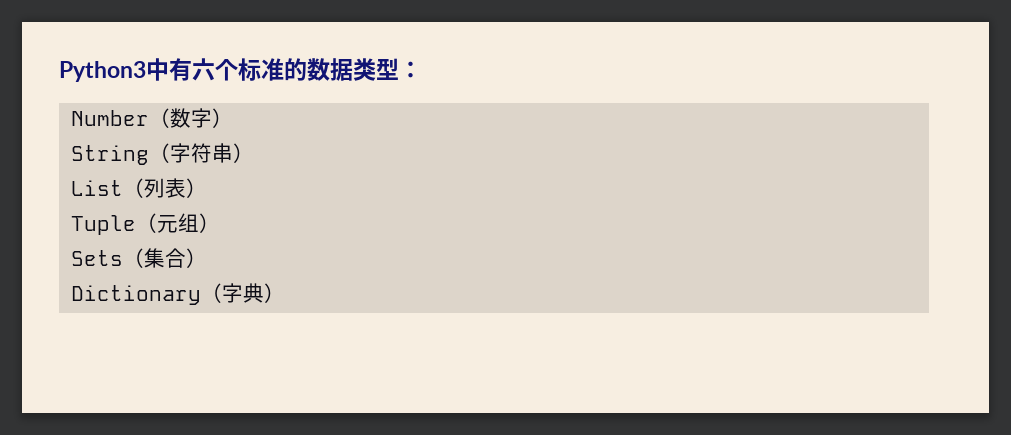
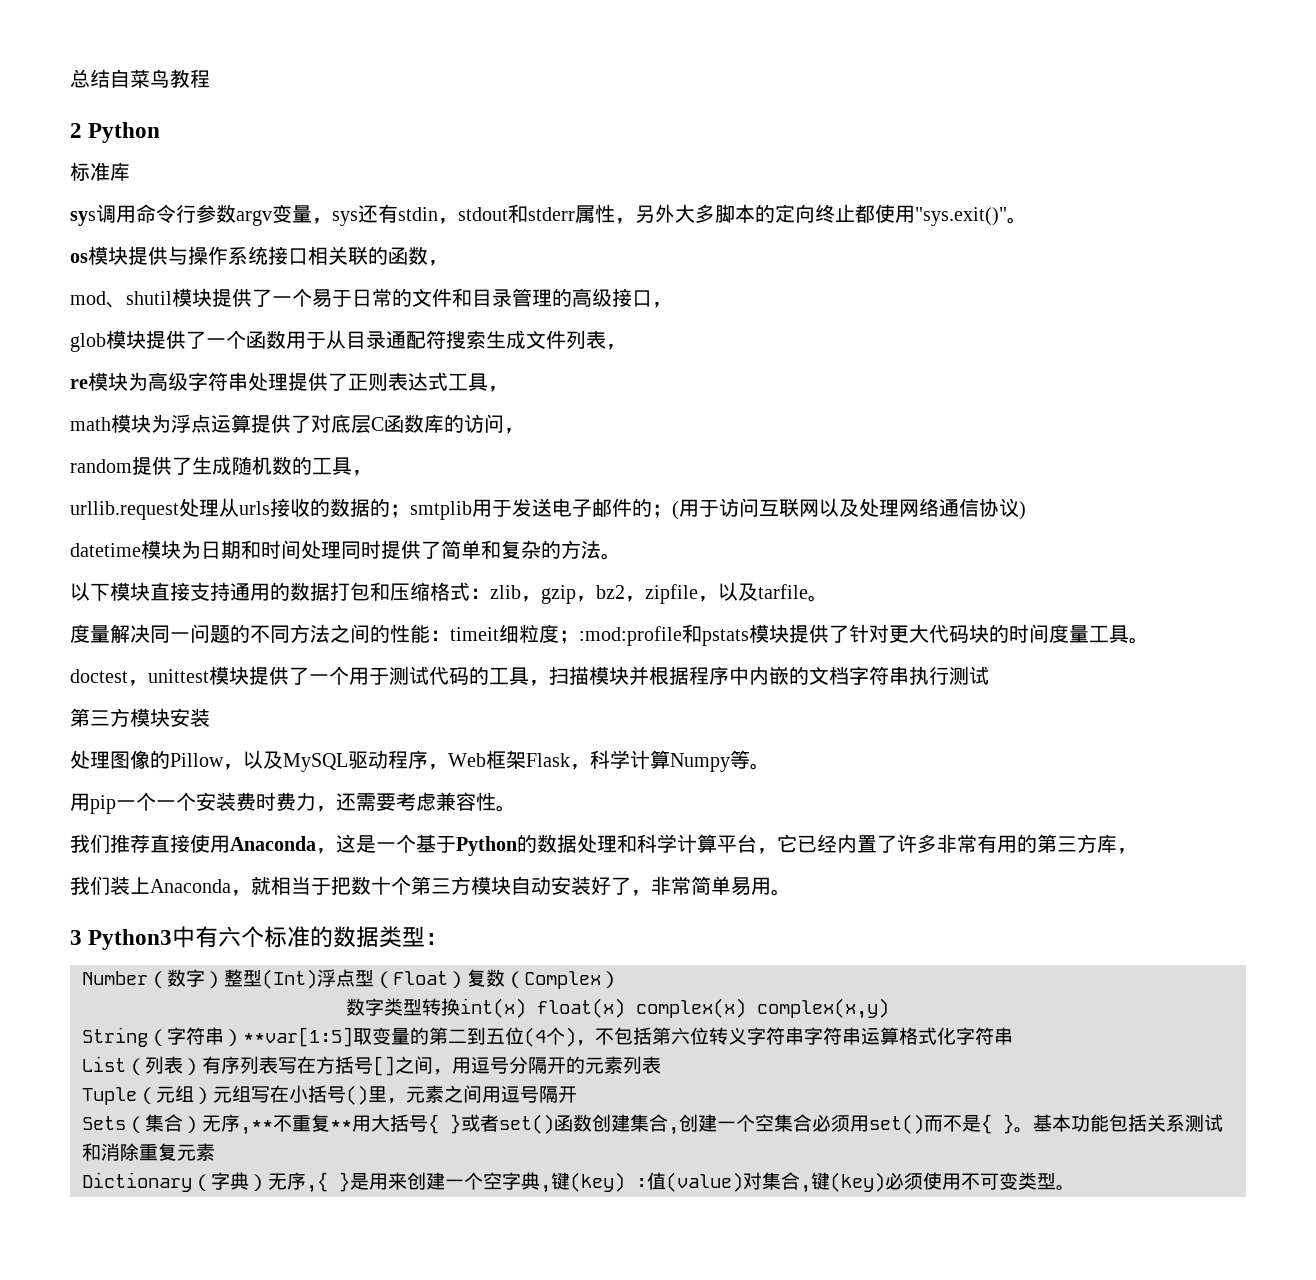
(59, 71) none -> [70,69,210,88] [70,122,161,143] [70,162,130,181] [70,204,1027,226] [70,246,448,266] [70,288,672,308] [70,330,626,352] [70,372,508,392] [70,414,524,434] [70,456,372,476] [70,498,1026,520] [70,540,621,560] [70,582,828,604] [70,624,1149,646] [70,666,989,686] [70,708,210,727] [70,750,770,772] [70,792,516,814] [70,834,1137,856] [70,876,791,896] [70,930,82,945] 总结自菜鸟教程 // 2 Python // 标准库 // sys调用命令行参数argv变量，sys还有stdin，stdout和stderr属性，另外大多脚本的定向终止都使用"sys.exit()"。 // os模块提供与操作系统接口相关联的函数， // mod、shutil模块提供了一个易于日常的文件和目录管理的高级接口， // glob模块提供了一个函数用于从目录通配符搜索生成文件列表， // re模块为高级字符串处理提供了正则表达式工具， // math模块为浮点运算提供了对底层C函数库的访问， // random提供了生成随机数的工具， // urllib.request处理从urls接收的数据的；smtplib用于发送电子邮件的；(用于访问互联网以及处理网络通信协议) // datetime模块为日期和时间处理同时提供了简单和复杂的方法。 // 以下模块直接支持通用的数据打包和压缩格式：zlib，gzip，bz2，zipfile，以及tarfile。 // 度量解决同一问题的不同方法之间的性能：timeit细粒度；:mod:profile和pstats模块提供了针对更大代码块的时间度量工具。 // doctest，unittest模块提供了一个用于测试代码的工具，扫描模块并根据程序中内嵌的文档字符串执行测试 // 第三方模块安装 // 处理图像的Pillow，以及MySQL驱动程序，Web框架Flask，科学计算Numpy等。 // 用pip一个一个安装费时费力，还需要考虑兼容性。 // 我们推荐直接使用Anaconda，这是一个基于Python的数据处理和科学计算平台，它已经内置了许多非常有用的第三方库， // 我们装上Anaconda，就相当于把数十个第三方模块自动安装好了，非常简单易用。 // 3
[71,143,254,165] [71,178,207,198] [71,213,220,235] [71,248,207,268] [71,283,285,305] // String（字符串） // List（列表） // Tuple（元组） // Sets（集合） // Dictionary（字典） -> [224,969,620,989] [346,998,889,1019] [82,1027,1013,1047] [82,1056,661,1076] [82,1085,577,1105] [82,1114,1223,1135] [82,1143,215,1161] [82,1172,1075,1193] 整型(Int)浮点型（Float）复数（Complex） // 数字类型转换int(x) float(x) complex(x) complex(x,y) // String（字符串）**var[1:5]取变量的第二到五位(4个)，不包括第六位转义字符串字符串运算格式化字符串 // List（列表）有序列表写在方括号[]之间，用逗号分隔开的元素列表 // Tuple（元组）元组写在小括号()里，元素之间用逗号隔开 // Sets（集合）无序,**不重复**用大括号{ }或者set()函数创建集合,创建一个空集合必须用set()而不是{ }。基本功能包括关系测试和消除重复元素 // Dictionary（字典）无序,{ }是用来创建一个空字典,键(key) :值(value)对集合,键(key)必须使用不可变类型。

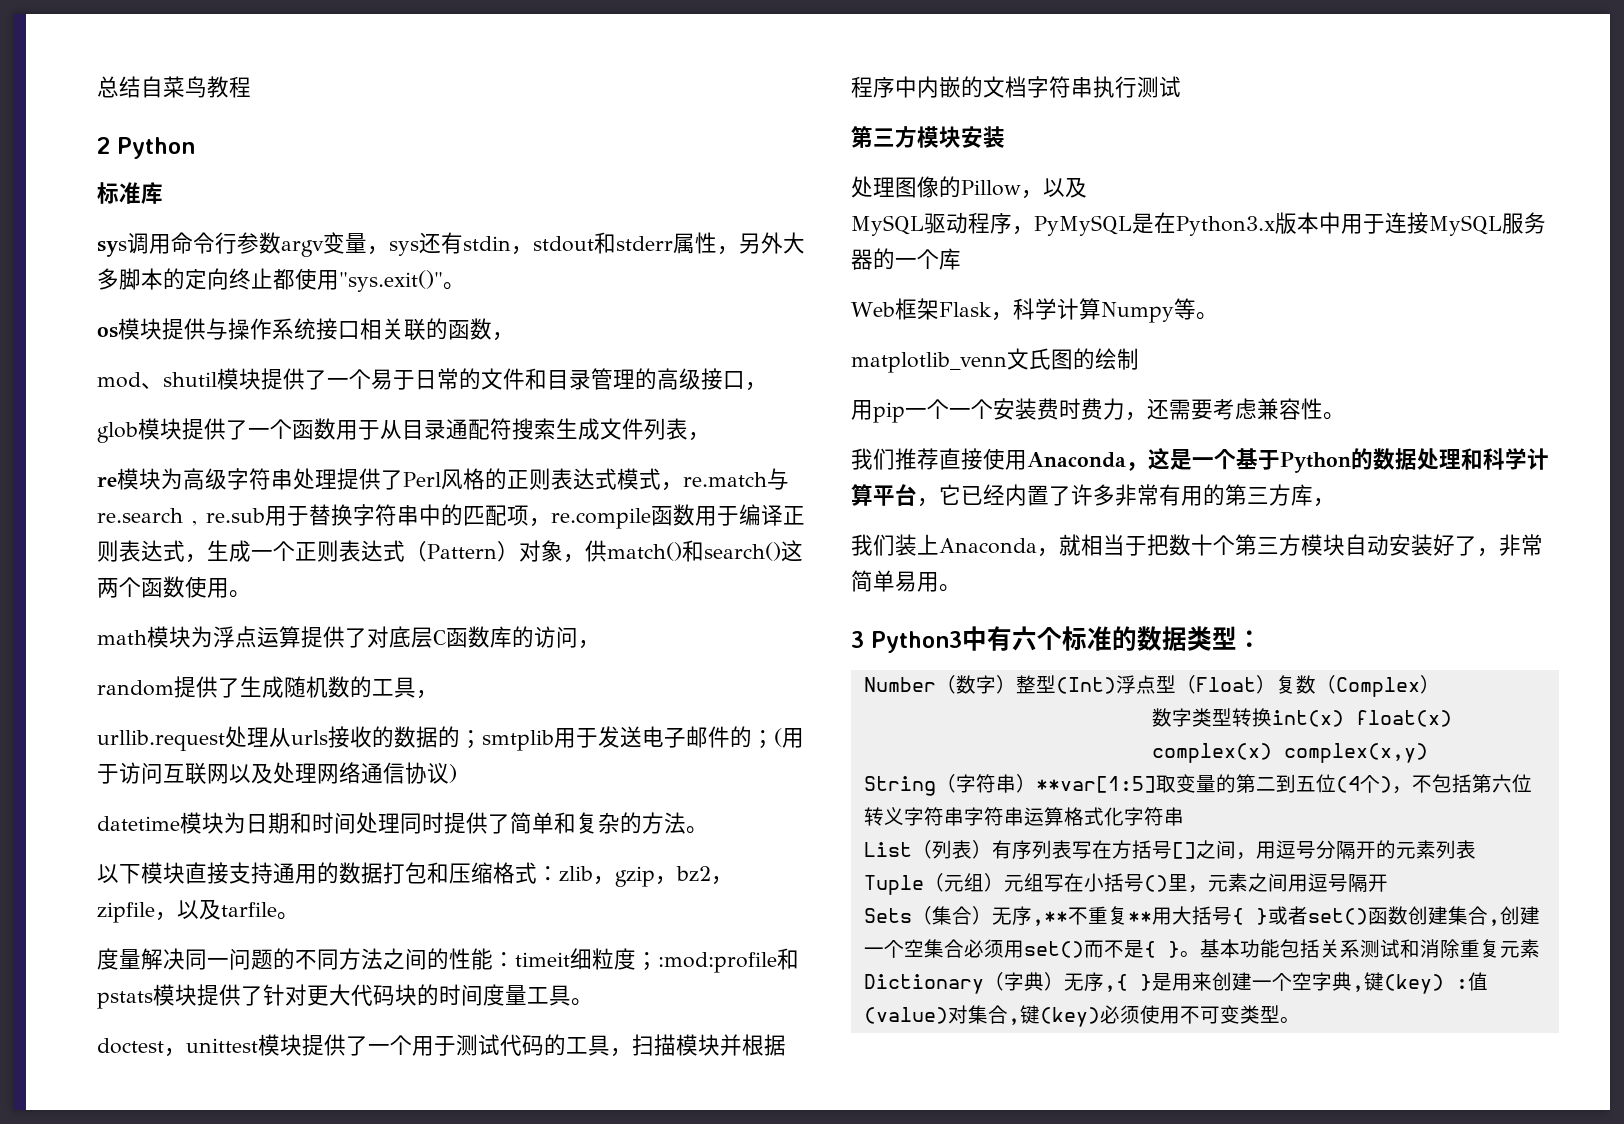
[348,372,508,392] 正则表达式工具， -> [403,468,789,491] [97,504,805,529] [97,540,803,563] [97,576,251,598] Perl风格的正则表达式模式，re.match与re.search , re.sub用于替换字符串中的匹配项，re.compile函数用于编译正则表达式，生成一个正则表达式（Pattern）对象，供match()和search()这两个函数使用。
(283, 760) none -> (1087, 187) //
(448, 767) none -> [1034,212,1546,236] [851,248,961,270] PyMySQL是在Python3.x版本中用于连接MySQL服务器的一个库 //
(770, 766) none -> [851,348,1139,373] // matplotlib_venn文氏图的绘制

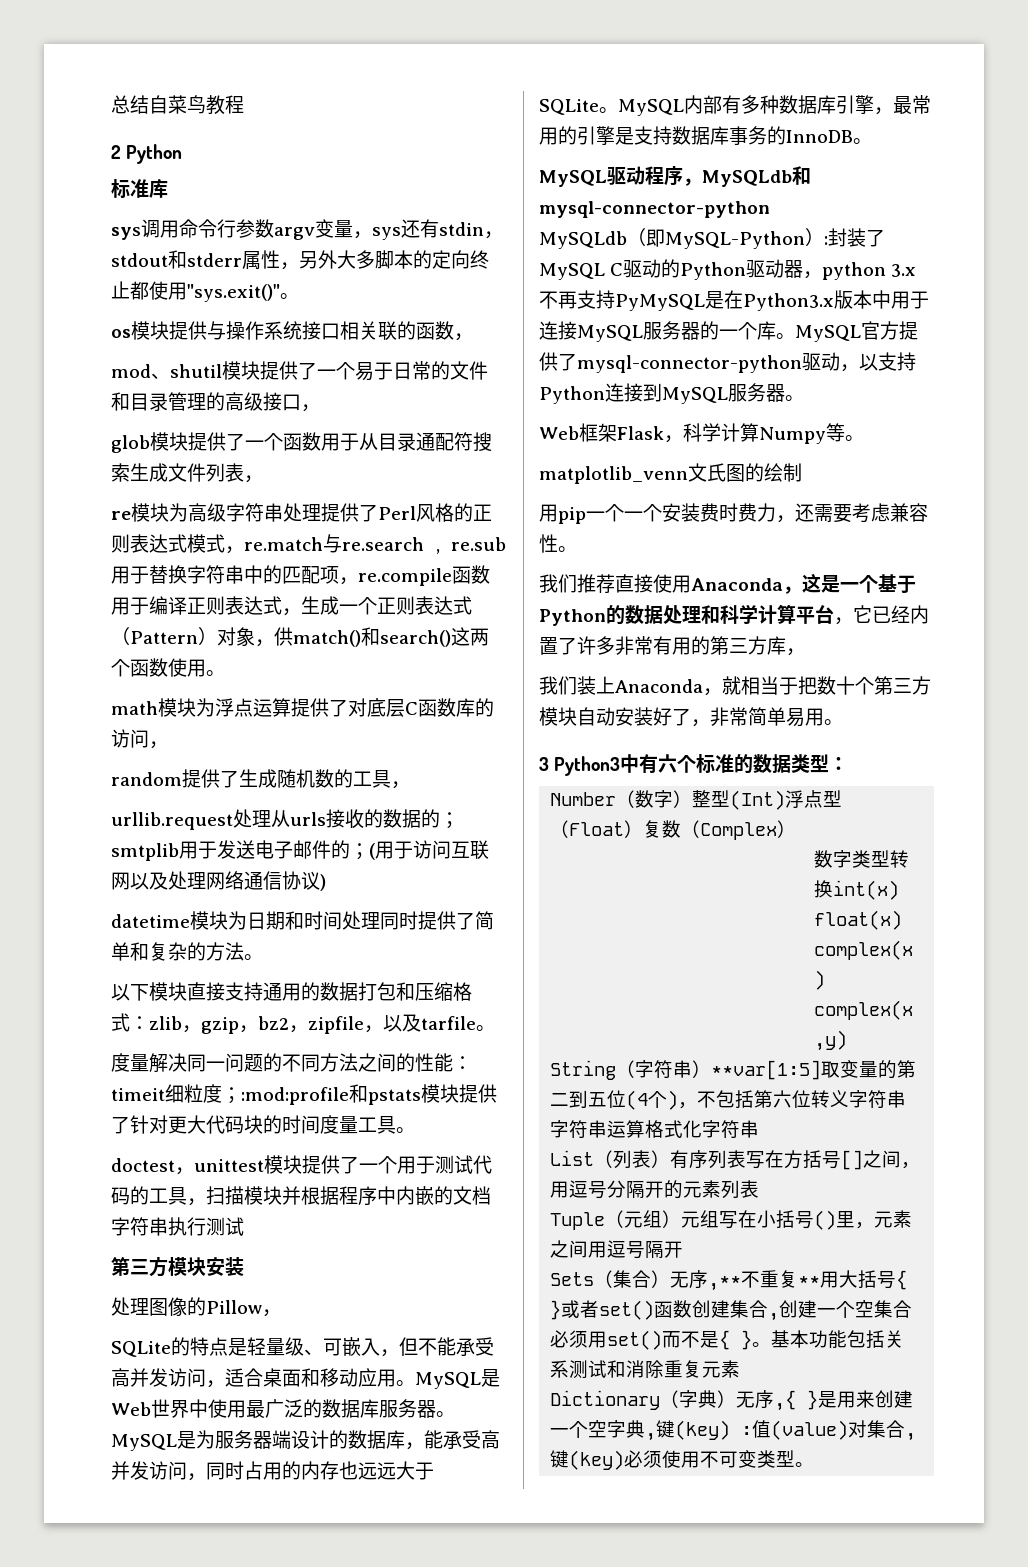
[1043,177,1087,198] [851,212,1034,236] 以及 // MySQL驱动程序， -> [111,1337,494,1357] [111,1368,500,1389] [111,1399,455,1418] [111,1430,500,1451] [111,1461,434,1481] [539,95,931,116] [539,126,872,145] [539,166,811,187] [539,201,770,218] [539,228,885,249] [539,259,917,280] [539,290,615,309] // SQLite的特点是轻量级、可嵌入，但不能承受高并发访问，适合桌面和移动应用。MySQL是Web世界中使用最广泛的数据库服务器。MySQL是为服务器端设计的数据库，能承受高并发访问，同时占用的内存也远远大于SQLite。MySQL内部有多种数据库引擎，最常用的引擎是支持数据库事务的InnoDB。 // MySQL驱动程序，MySQLdb和mysql-connector-python // MySQLdb（即MySQL-Python）:封装了MySQL C驱动的Python驱动器，python 3.x不再支持
(961, 259) none -> [776,321,918,342] [539,352,916,373] [539,383,804,404] 。MySQL官方提供了mysql-connector-python驱动，以支持Python连接到MySQL服务器。

